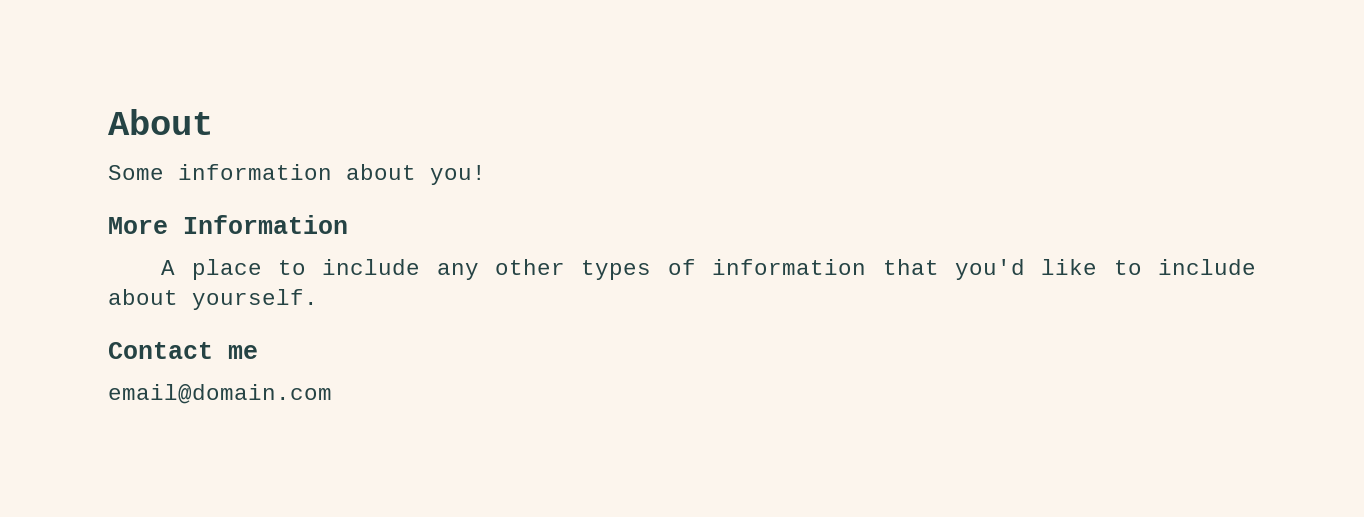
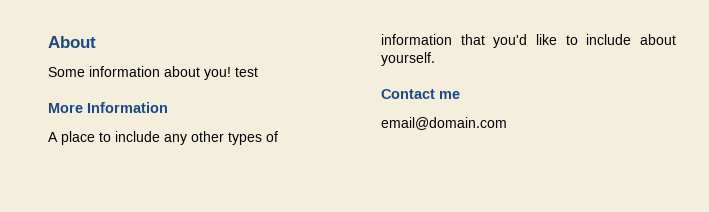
(486, 175) none -> [235,67,258,77] test

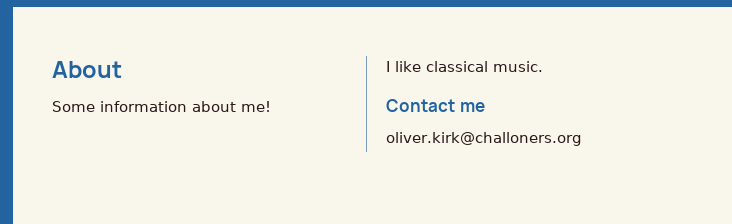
[204,67,258,80] [48,102,168,113] [48,131,278,145] [381,34,676,48] [381,52,435,66] you! test // More Information // A place to include any other types of information that you'd like to include about yourself. -> [241,101,271,112] [386,61,543,72] me! // I like classical music.
[381,117,507,130] email@domain.com -> [386,132,582,146] oliver.kirk@challoners.org

